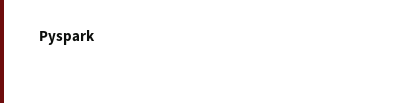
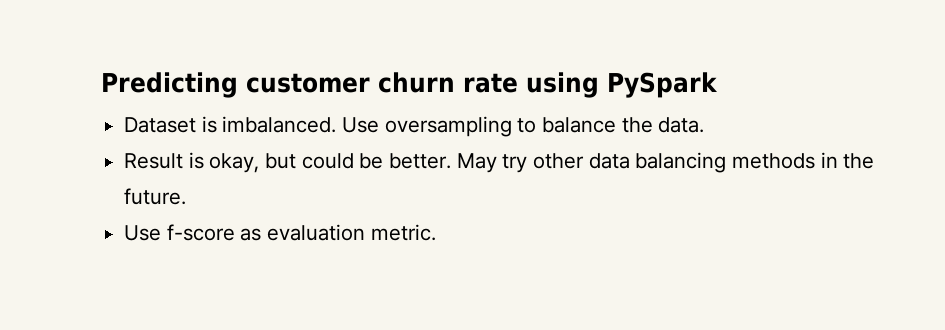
[39,30,95,45] Pyspark -> [101,72,718,98] [124,116,705,137] [124,152,875,173] [124,188,187,205] [124,224,436,241] Predicting customer churn rate using PySpark // Dataset is imbalanced. Use oversampling to balance the data. // Result is okay, but could be better. May try other data balancing methods in the future. // Use f-score as evaluation metric.

